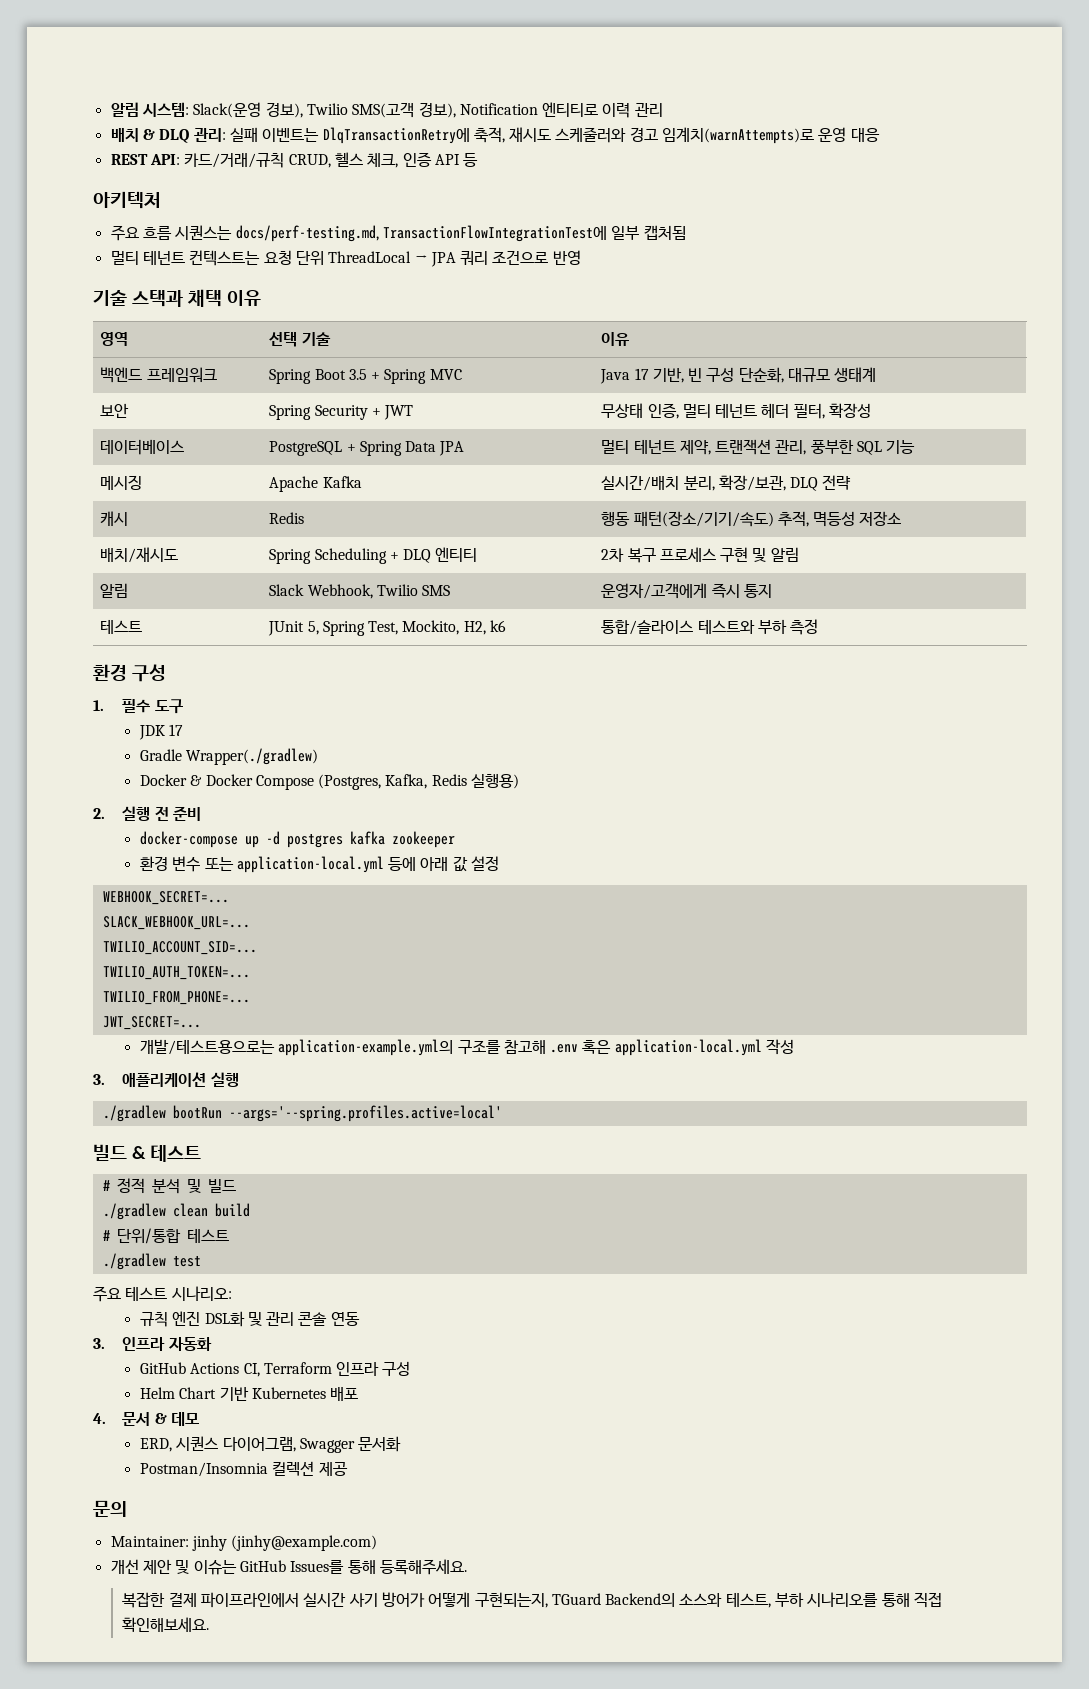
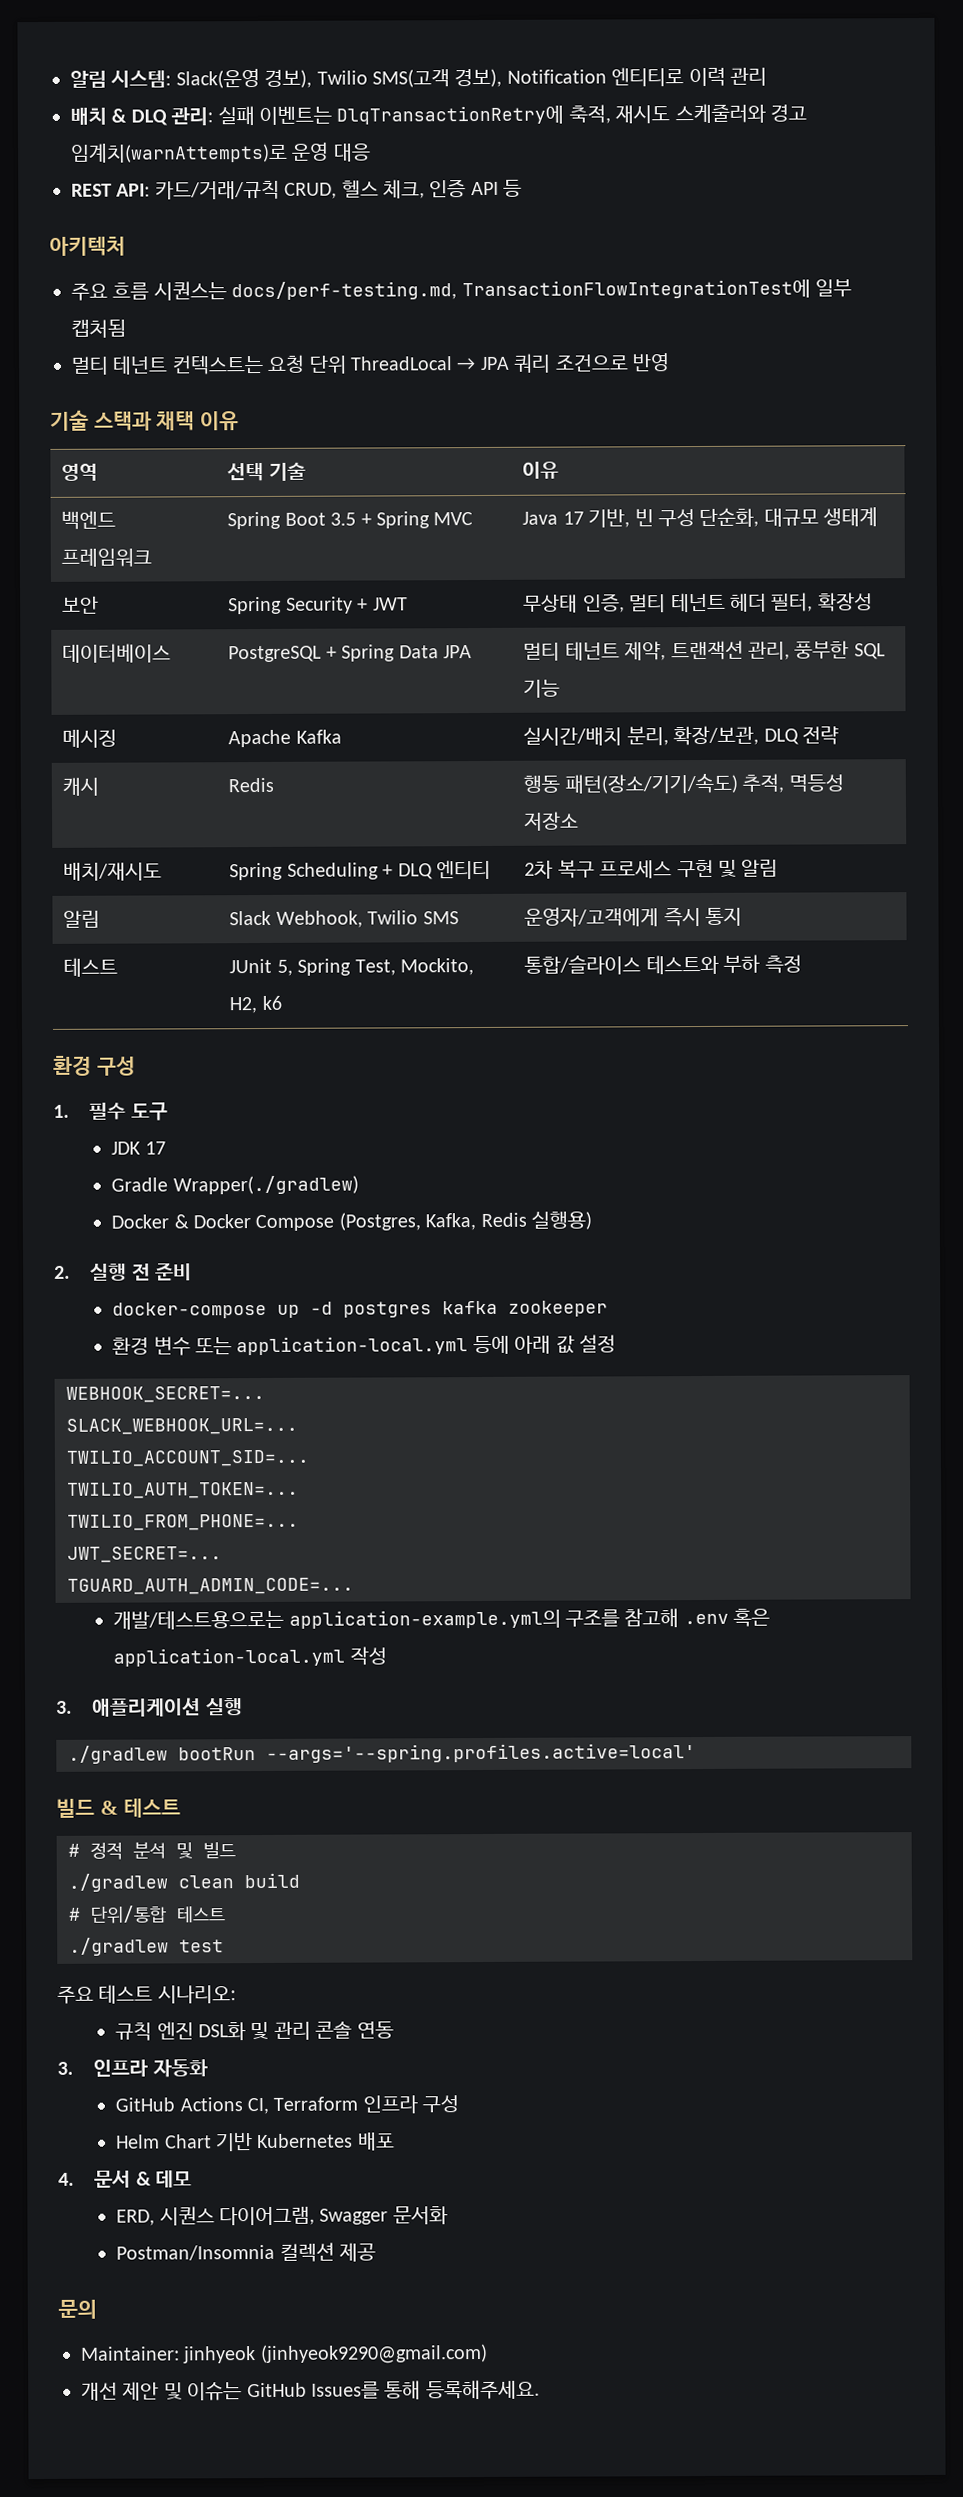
(201, 1023) none -> [67,1577,354,1595] // TGUARD_AUTH_ADMIN_CODE=...
[191,1535,378,1551] jinhy (jinhy@example.com) -> [182,2343,488,2365] jinhyeok (jinhyeok9290@gmail.com)
[122,1592,943,1608] [122,1617,210,1632] // 복잡한 결제 파이프라인에서 실시간 사기 방어가 어떻게 구현되는지, TGuard Backend의 소스와 테스트, 부하 시나리오를 통해 직접 확인해보세요. -> (540, 2389) none

